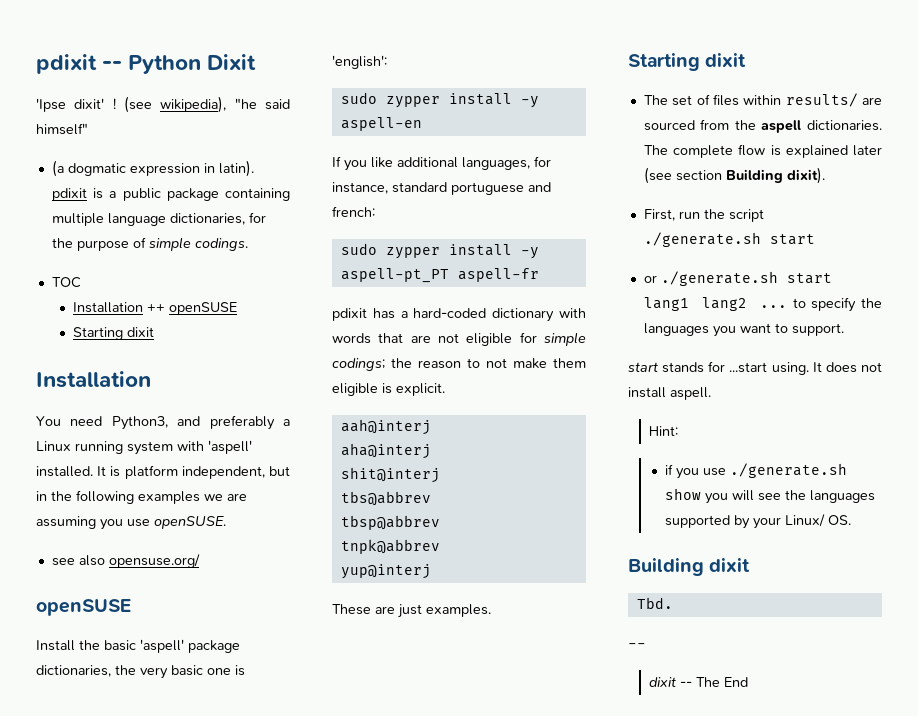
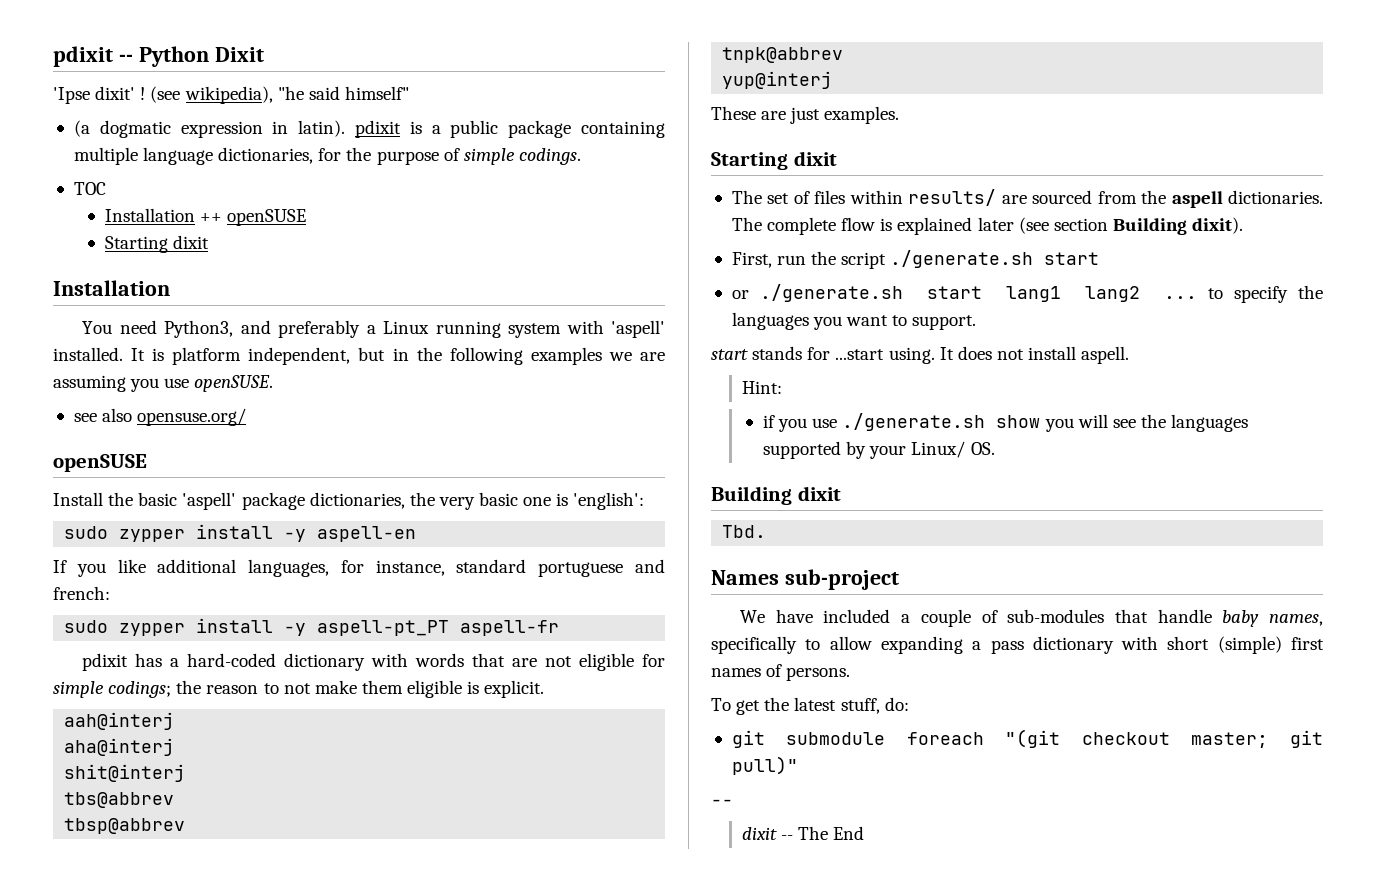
(673, 603) none -> [711,569,899,590] [740,609,1323,627] [711,636,1324,654] [711,664,851,681] [711,697,909,715] [731,729,1323,748] [731,756,798,775] // Names sub-project // We have included a couple of sub-modules that handle baby names, specifically to allow expanding a pass dictionary with short (simple) first names of persons. // To get the latest stuff, do: // git submodule foreach "(git checkout master; git pull)"

